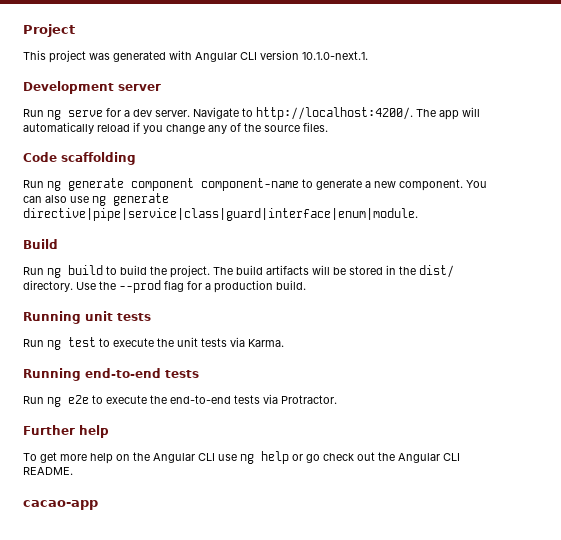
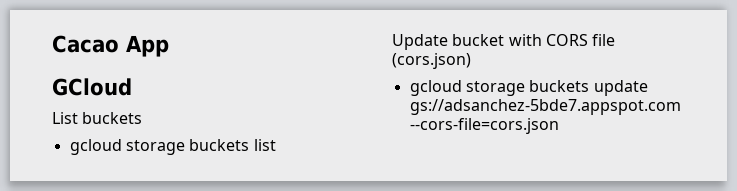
[23,24,75,37] [23,50,368,63] [23,81,161,94] [23,107,480,120] [23,122,328,134] [23,152,136,165] [23,178,487,191] [23,193,169,206] [23,208,418,221] [23,239,58,249] [23,265,454,278] [23,280,306,293] [23,311,151,324] [23,337,284,350] [23,368,199,381] [23,394,337,407] [23,425,109,438] [23,451,460,464] [23,467,73,475] [23,500,98,510] Project // This project was generated with Angular CLI version 10.1.0-next.1. // Development server // Run ng serve for a dev server. Navigate to http://localhost:4200/. The app will automatically reload if you change any of the source files. // Code scaffolding // Run ng generate component component-name to generate a new component. You can also use ng generate directive|pipe|service|class|guard|interface|enum|module. // Build // Run ng build to build the project. The build artifacts will be stored in the dist/ directory. Use the --prod flag for a production build. // Running unit tests // Run ng test to execute the unit tests via Karma. // Running end-to-end tests // Run ng e2e to execute the end-to-end tests via Protractor. // Further help // To get more help on the Angular CLI use ng help or go check out the Angular CLI README. // cacao-app -> [52,35,169,57] [52,78,132,96] [52,112,143,124] [69,139,276,155] [392,34,616,50] [392,53,471,69] [409,80,648,96] [409,99,681,115] [409,118,559,134] Cacao App // GCloud // List buckets // gcloud storage buckets list // Update bucket with CORS file (cors.json) // gcloud storage buckets update gs://adsanchez-5bde7.appspot.com --cors-file=cors.json

